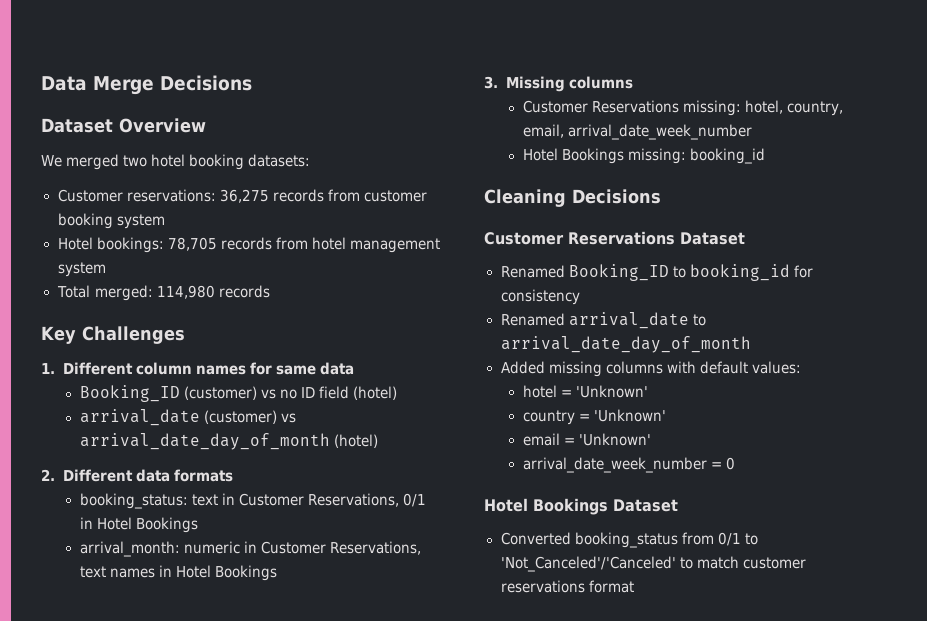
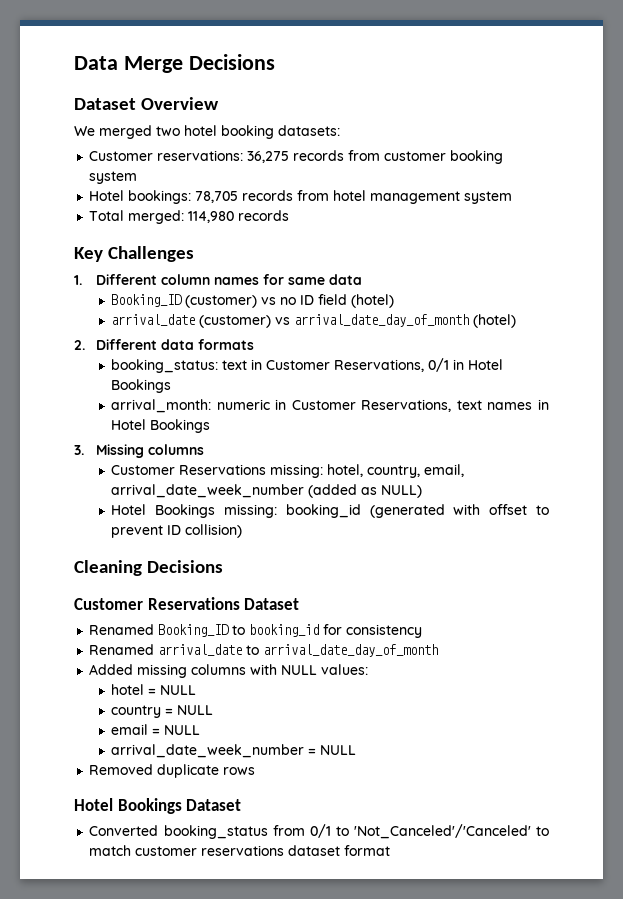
(752, 132) none -> [308,484,423,498] (added as NULL)
(765, 156) none -> [369,504,549,518] [111,524,243,538] (generated with offset to prevent ID collision)
[699,361,748,374] default -> [281,665,318,675] NULL
[575,385,648,398] 'Unknown' -> [160,685,197,695] NULL
[593,409,666,422] 'Unknown' -> [177,705,214,715] NULL
[578,433,651,446] 'Unknown' -> [164,725,201,735] NULL
[725,457,735,470] 0 -> [320,745,357,755] [89,764,256,778] NULL // Removed duplicate rows
(585, 586) none -> [288,845,341,856] dataset

